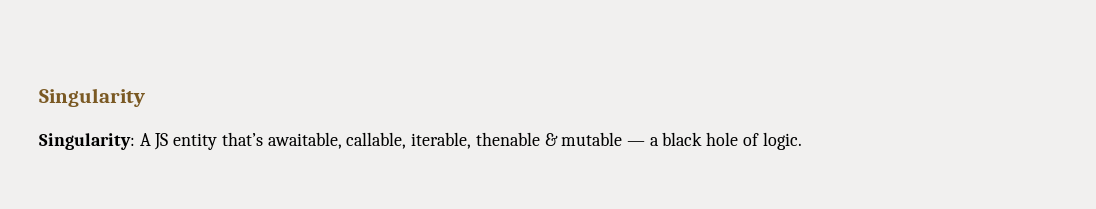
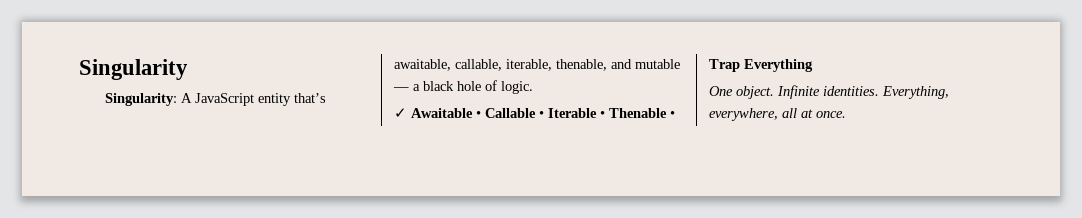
[154,133,169,150] JS -> [195,93,255,106] JavaScript
[475,132,558,146] thenable & -> [556,59,632,71] thenable, and
(802, 141) none -> [394,108,675,118] [709,59,813,72] [709,85,949,99] [709,108,846,121] // ✓ Awaitable • Callable • Iterable • Thenable • Trap Everything // One object. Infinite identities. Everything, everywhere, all at once.

